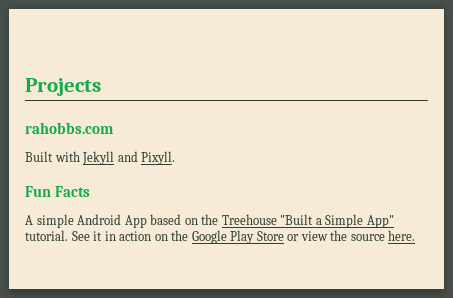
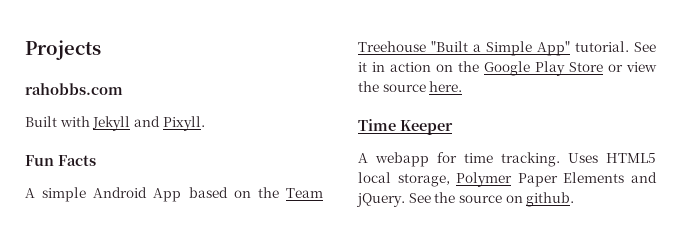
(219, 219) none -> [286,188,323,198] Team
(416, 235) none -> [358,119,453,135] [358,152,656,167] [358,172,657,187] [356,192,575,207] // Time Keeper // A webapp for time tracking. Uses HTML5 local storage, Polymer Paper Elements and jQuery. See the source on github.

